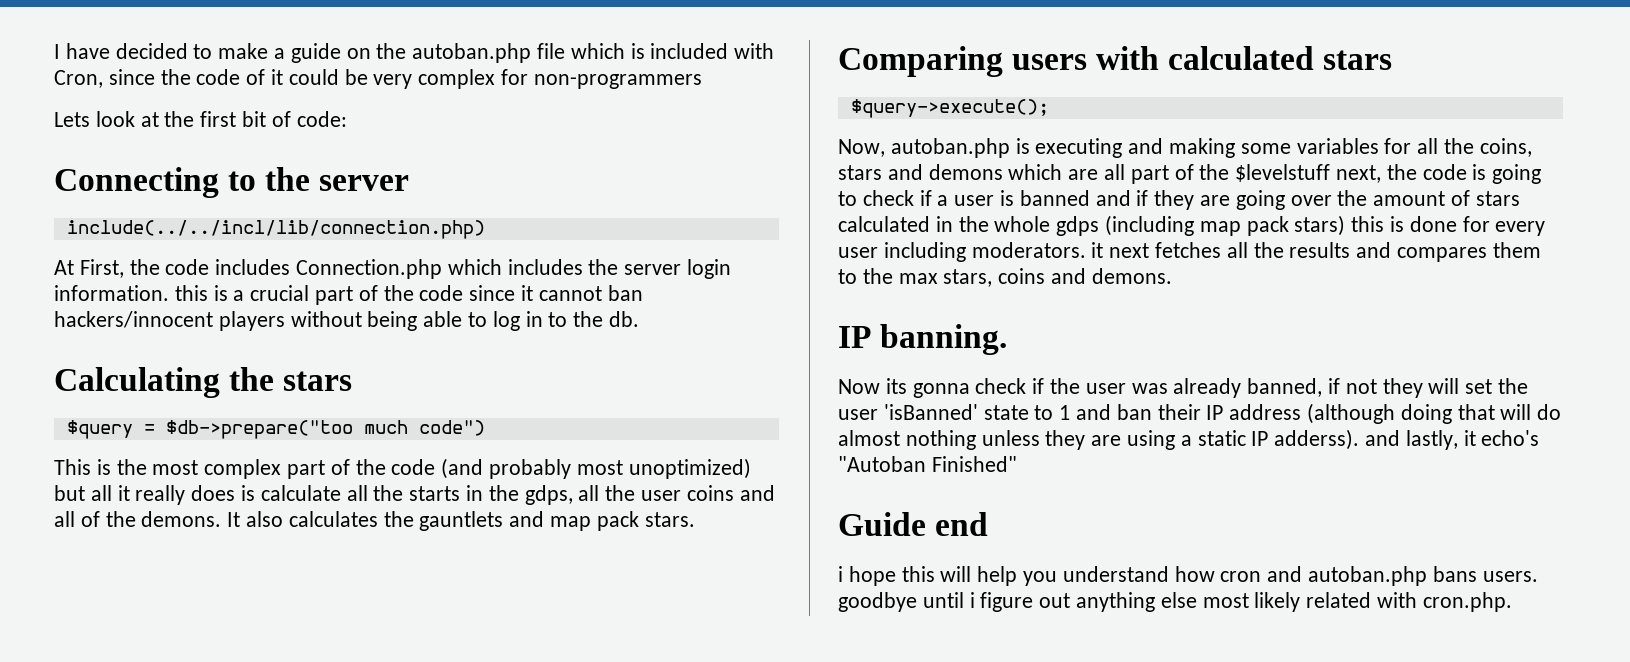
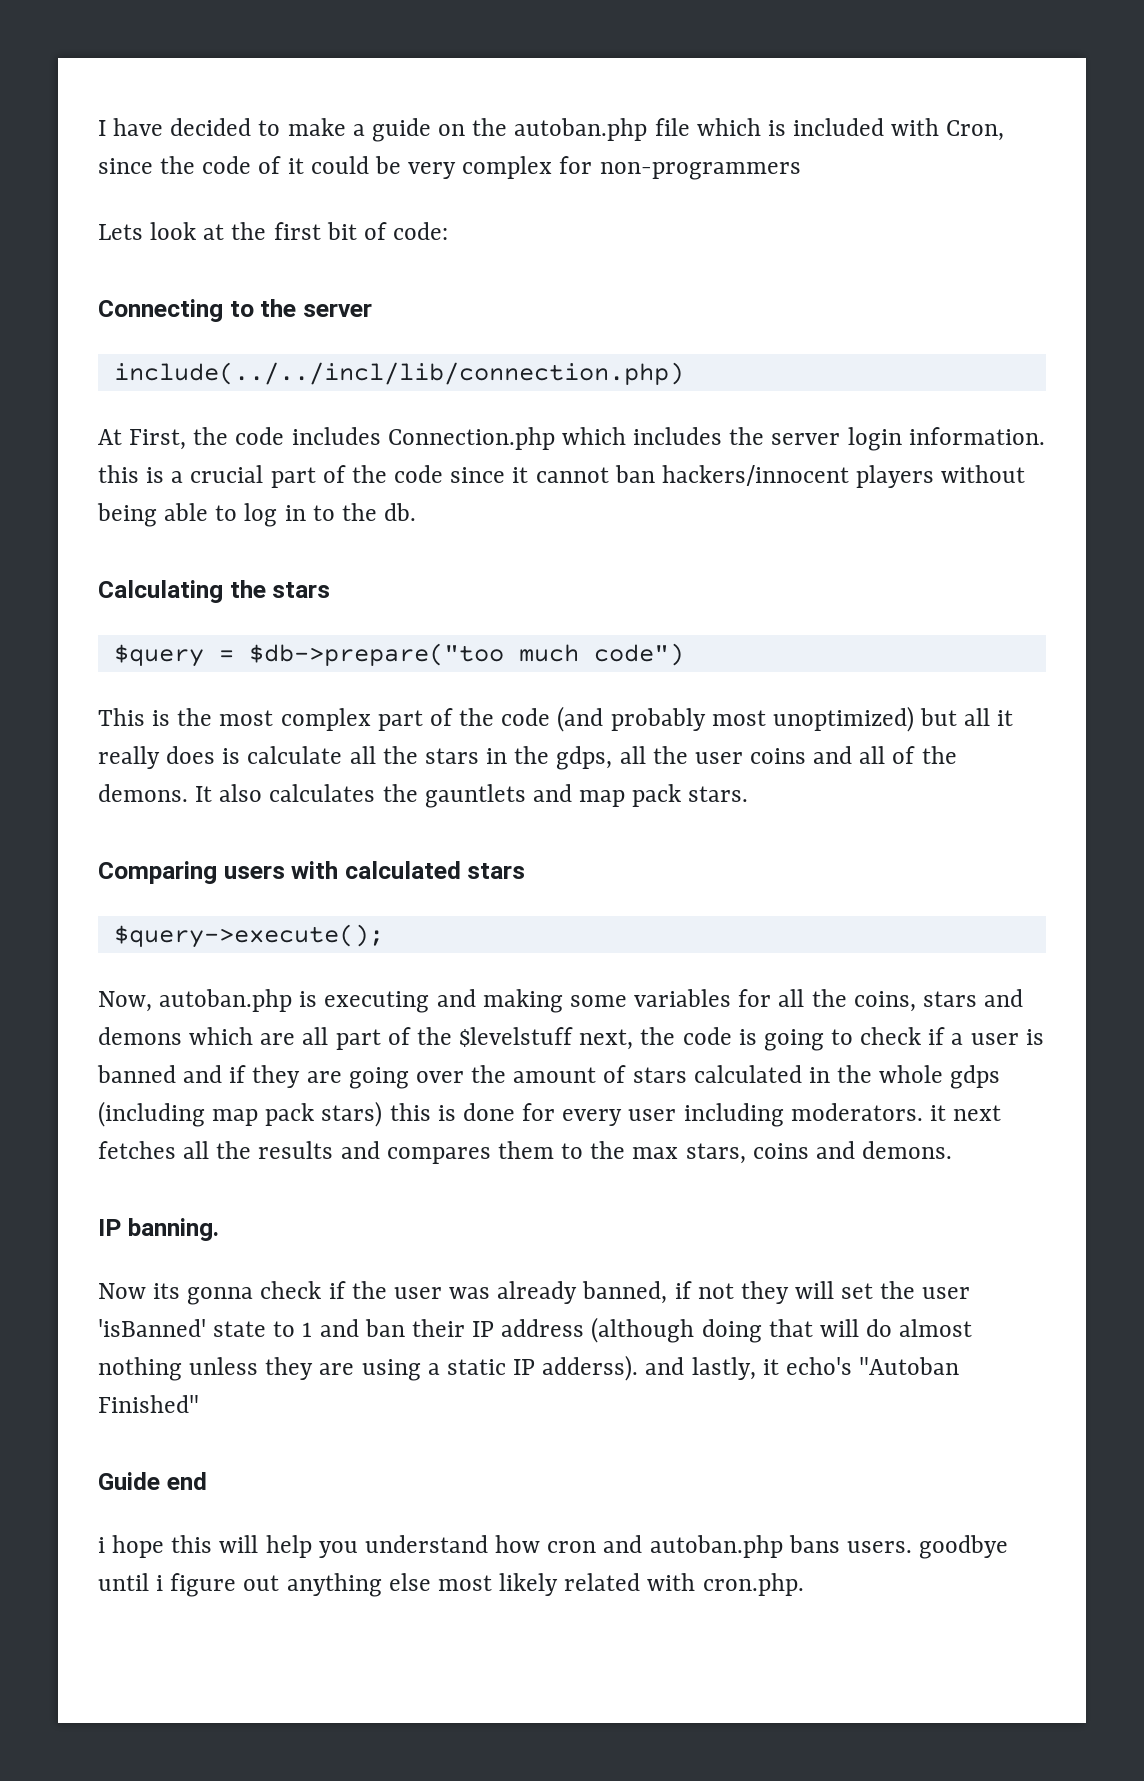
[409,486,461,501] starts -> [424,748,479,764] stars

